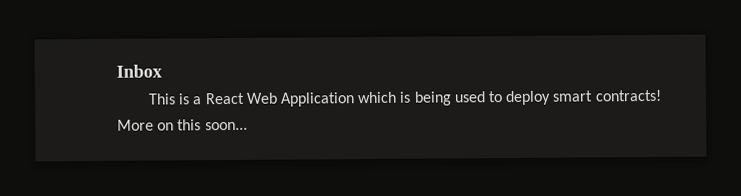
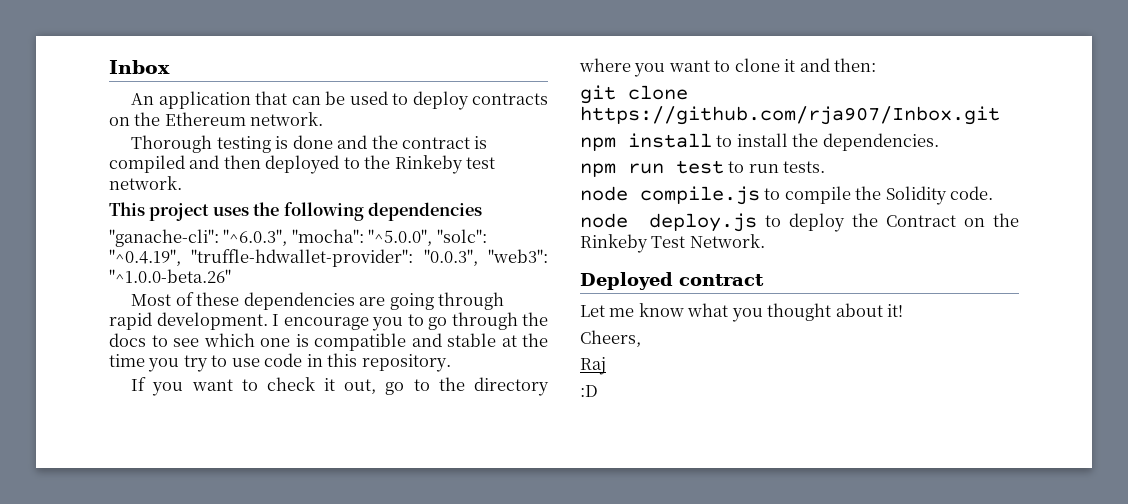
[148,89,662,107] [117,119,248,131] This is a React Web Application which is being used to deploy smart contracts! // More on this soon... -> [131,91,548,110] [109,112,324,126] [131,135,488,153] [109,155,496,174] [109,176,182,190] [109,202,483,221] [109,229,487,247] [109,249,548,267] [109,269,231,283] [131,292,504,310] [109,312,548,331] [109,333,548,351] [109,353,451,372] [131,377,549,396] [579,58,877,77] [580,85,688,104] [580,106,1000,125] [580,133,939,151] [580,160,826,177] [580,186,994,205] [580,213,1019,232] [580,234,765,253] [580,272,764,290] [580,303,904,322] [580,330,641,347] [580,357,606,375] [580,385,598,397] An application that can be used to deploy contracts on the Ethereum network. // Thorough testing is done and the contract is compiled and then deployed to the Rinkeby test network. // This project uses the following dependencies // "ganache-cli": "^6.0.3", "mocha": "^5.0.0", "solc": "^0.4.19", "truffle-hdwallet-provider": "0.0.3", "web3": "^1.0.0-beta.26" // Most of these dependencies are going through rapid development. I encourage you to go through the docs to see which one is compatible and stable at the time you try to use code in this repository. // If you want to check it out, go to the directory where you want to clone it and then: // git clone https://github.com/rja907/Inbox.git // npm install to install the dependencies. // npm run test to run tests. // node compile.js to compile the Solidity code. // node deploy.js to deploy the Contract on the Rinkeby Test Network. // Deployed contract // Let me know what you thought about it! // Cheers, // Raj // :D

